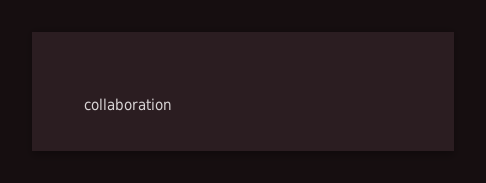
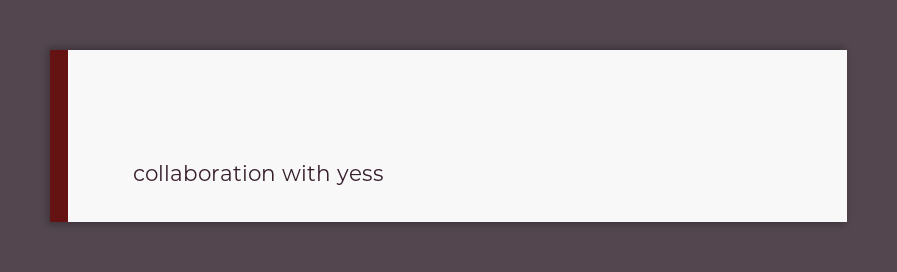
(172, 104) none -> [282,165,384,185] with yess

